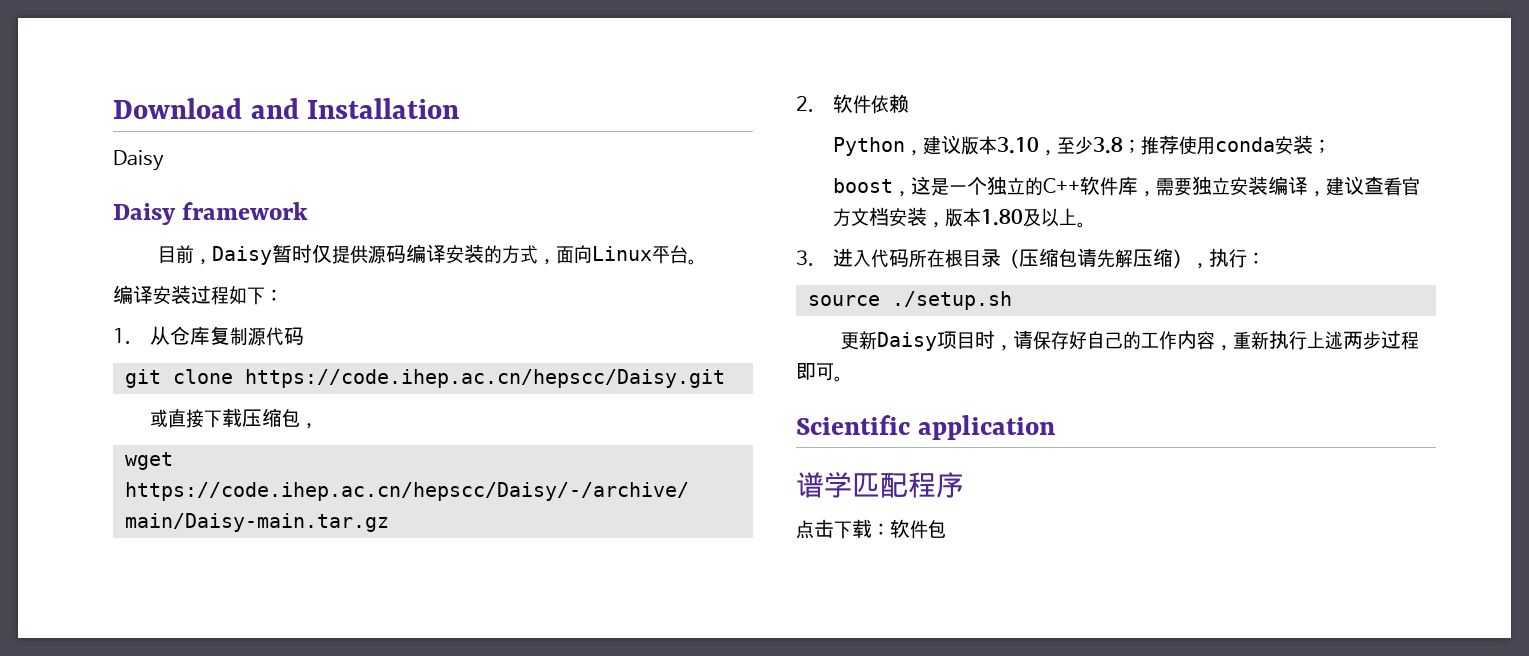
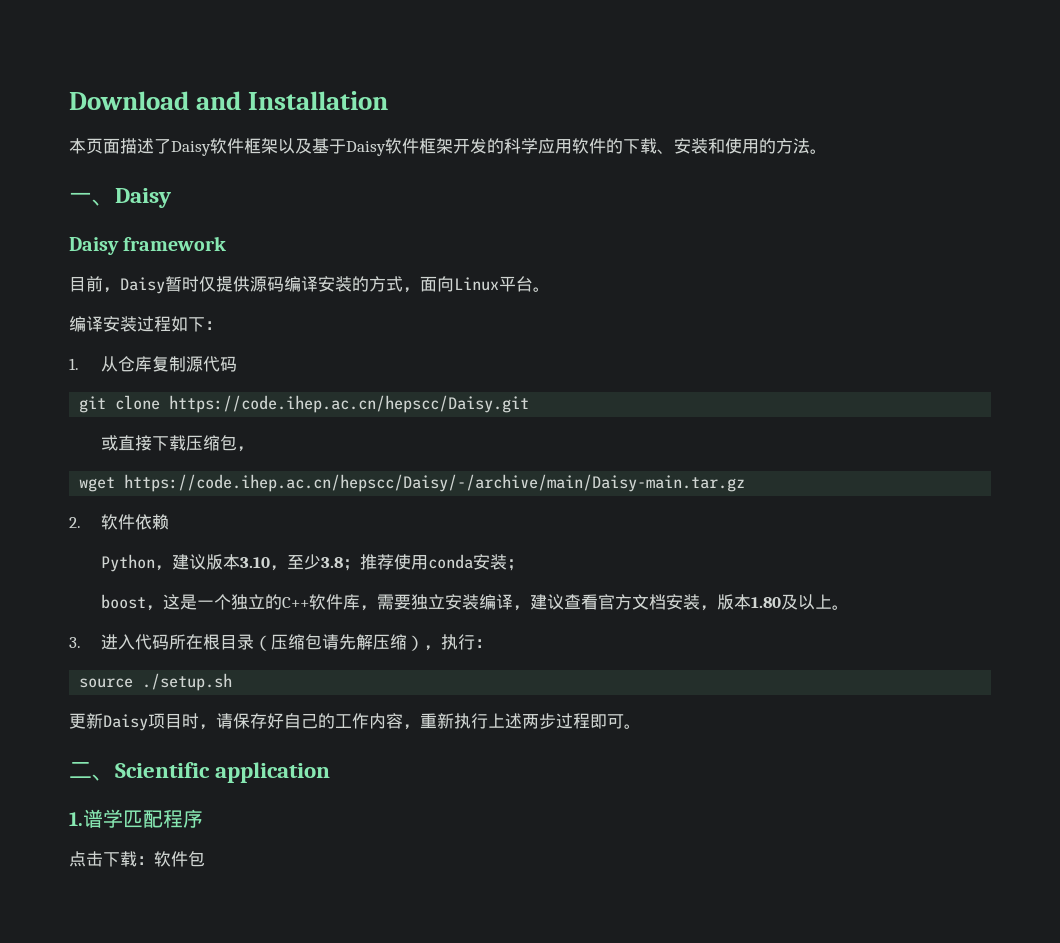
(460, 108) none -> [69,138,827,156] [69,192,115,206] 本页面描述了Daisy软件框架以及基于Daisy软件框架开发的科学应用软件的下载、安装和使用的方法。 // 一、
(843, 379) none -> [69,762,115,781] 二、
(1055, 427) none -> [69,812,83,826] 1.

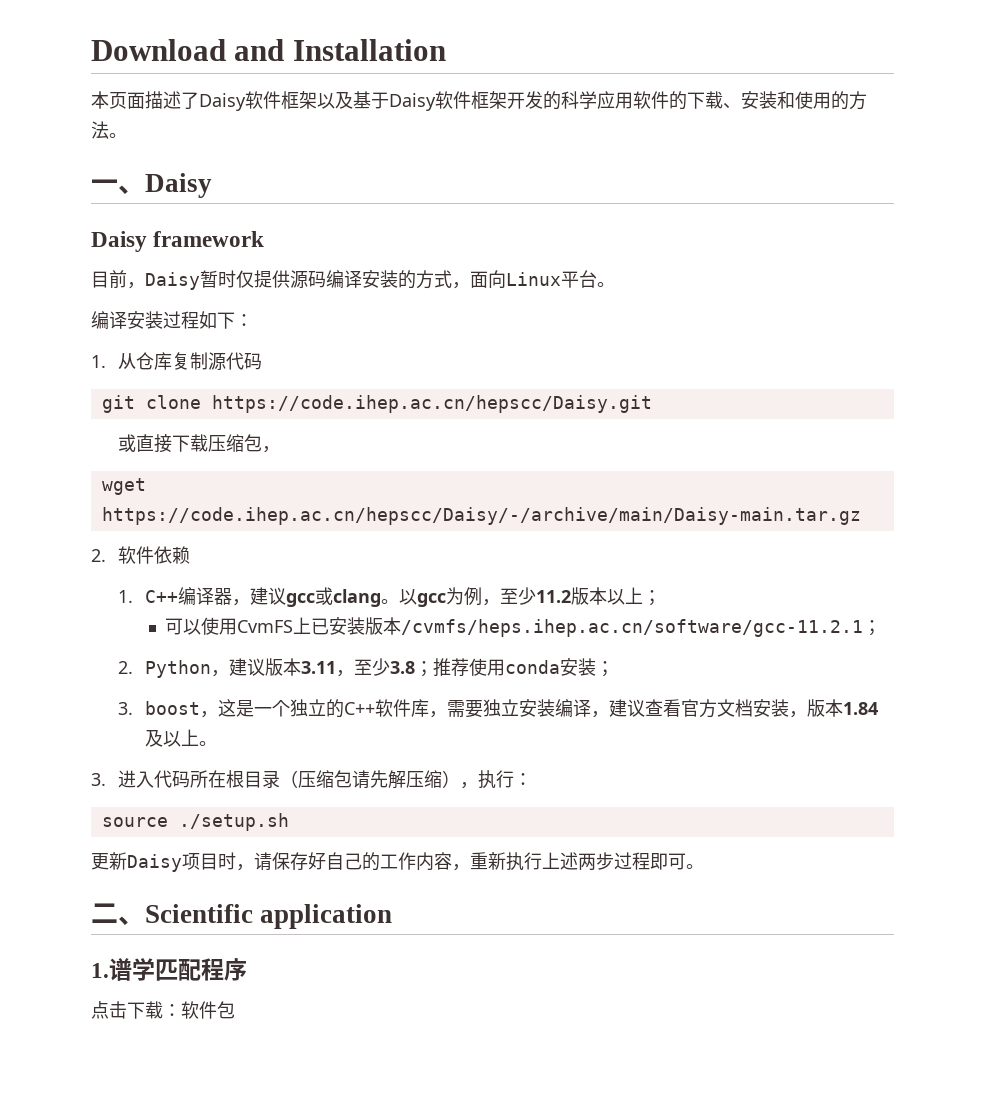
(169, 522) none -> [118,587,662,607] [164,617,881,637] [118,661,134,674] 1. C++编译器，建议gcc或clang。以gcc为例，至少11.2版本以上； // 可以使用CvmFS上已安装版本/cvmfs/heps.ihep.ac.cn/software/gcc-11.2.1； // 2.
[239,557,270,568] 3.10 -> [301,661,337,674] 3.11
(524, 565) none -> [118,702,134,715] 3.
[750,597,781,608] 1.80 -> [843,702,879,715] 1.84

